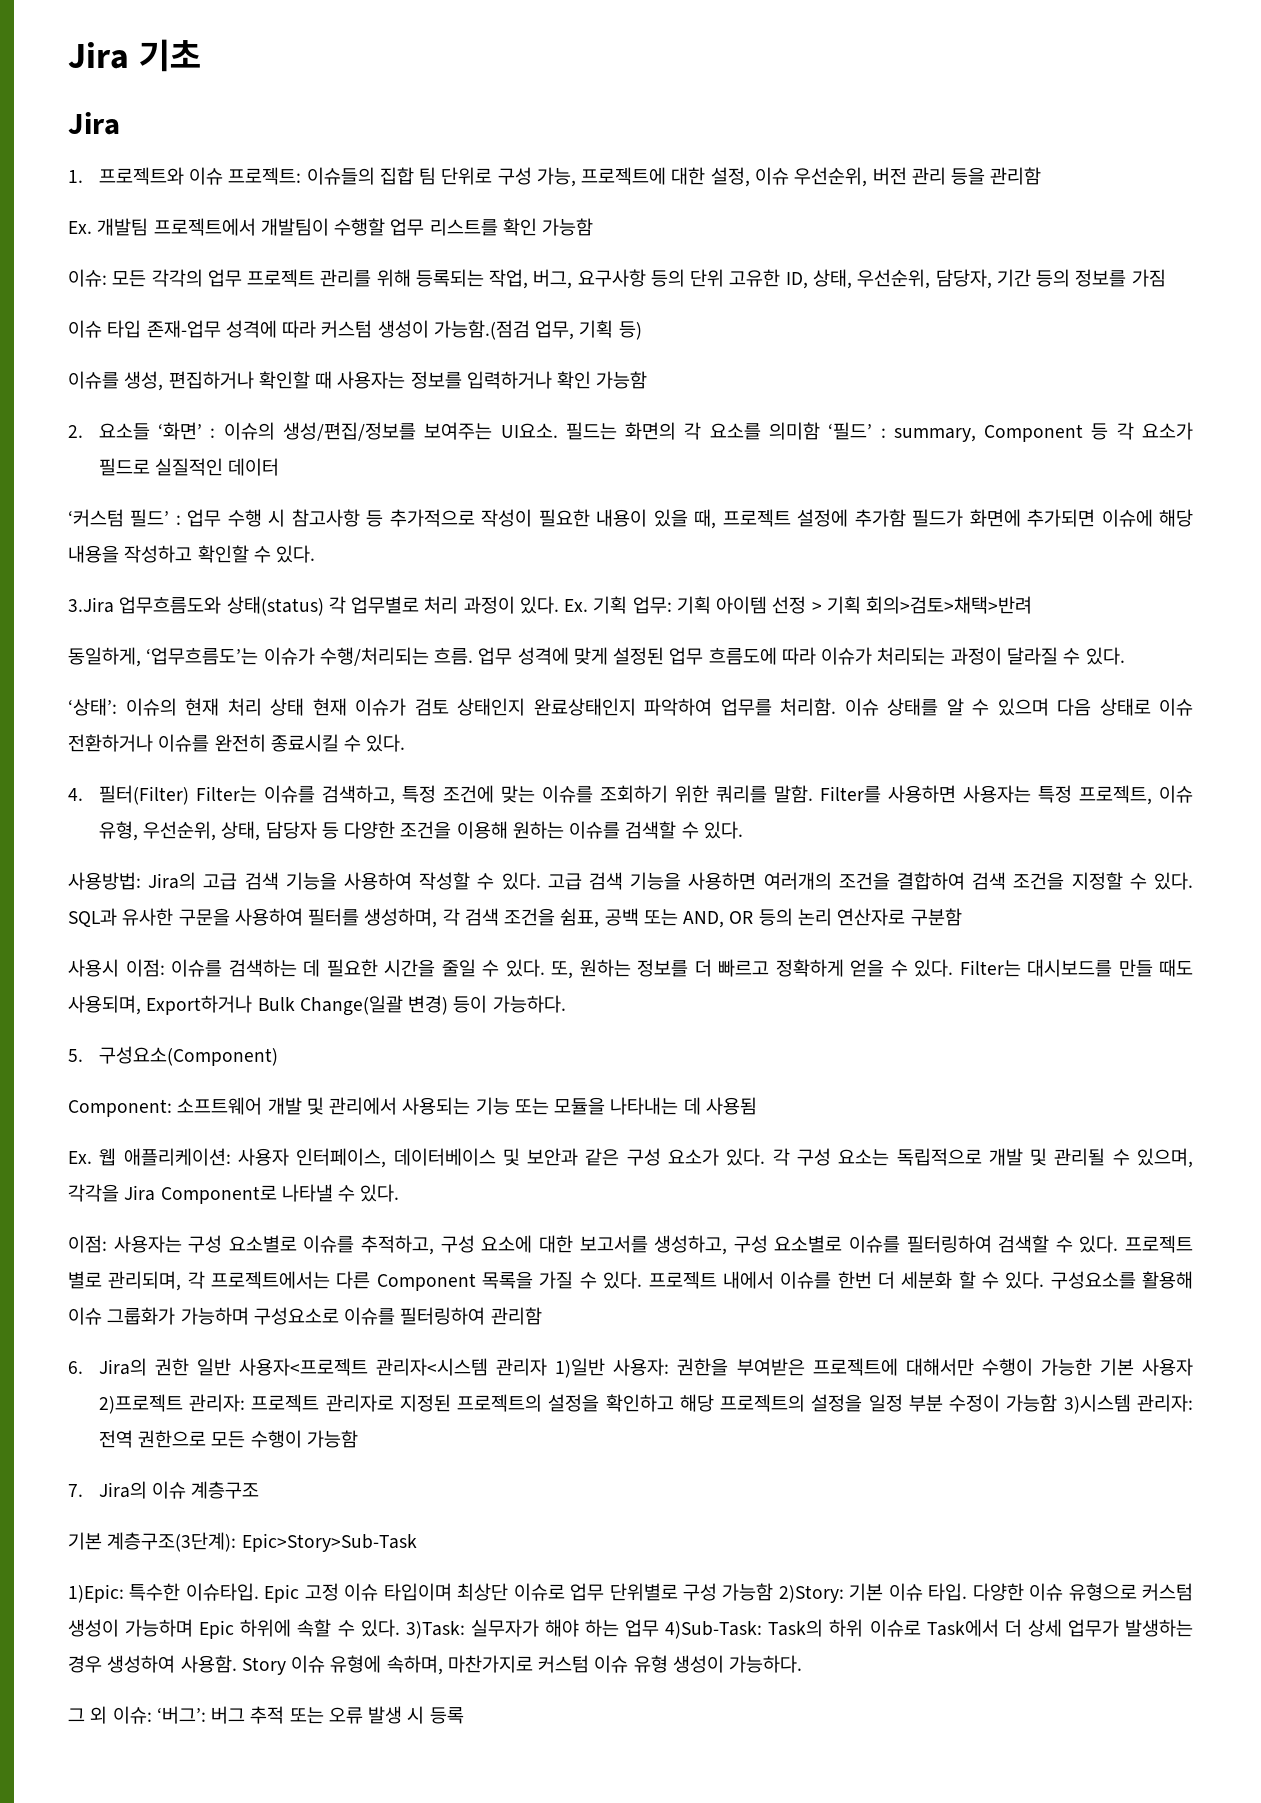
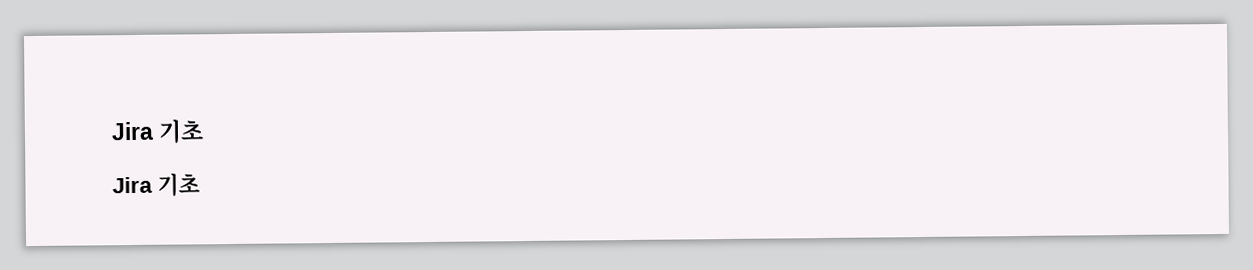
[68,167,1042,187] [68,218,594,236] [68,269,1166,289] [68,320,642,340] [68,371,648,391] [68,422,1193,442] [98,458,280,476] [68,509,1193,529] [68,545,316,563] [68,596,1033,616] [68,647,1125,667] [68,698,1193,716] [68,734,406,752] [68,785,1193,805] [98,821,743,841] [68,872,1194,890] [68,908,962,928] [68,959,1193,979] [68,995,566,1016] [68,1046,278,1066] [68,1097,757,1117] [68,1148,1193,1168] [68,1184,400,1204] [68,1235,1193,1255] [68,1271,1194,1291] [68,1307,542,1325] [68,1358,1193,1378] [98,1394,1194,1414] [98,1430,358,1448] [68,1481,260,1499] [68,1532,417,1552] [68,1583,1194,1603] [68,1619,1194,1639] [68,1655,803,1675] [68,1706,464,1724] // 1. 프로젝트와 이슈 프로젝트: 이슈들의 집합 팀 단위로 구성 가능, 프로젝트에 대한 설정, 이슈 우선순위, 버전 관리 등을 관리함 // Ex. 개발팀 프로젝트에서 개발팀이 수행할 업무 리스트를 확인 가능함 // 이슈: 모든 각각의 업무 프로젝트 관리를 위해 등록되는 작업, 버그, 요구사항 등의 단위 고유한 ID, 상태, 우선순위, 담당자, 기간 등의 정보를 가짐 // 이슈 타입 존재-업무 성격에 따라 커스텀 생성이 가능함.(점검 업무, 기획 등) // 이슈를 생성, 편집하거나 확인할 때 사용자는 정보를 입력하거나 확인 가능함 // 2. 요소들 ‘화면’ : 이슈의 생성/편집/정보를 보여주는 UI요소. 필드는 화면의 각 요소를 의미함 ‘필드’ : summary, Component 등 각 요소가 필드로 실질적인 데이터 // ‘커스텀 필드’ : 업무 수행 시 참고사항 등 추가적으로 작성이 필요한 내용이 있을 때, 프로젝트 설정에 추가함 필드가 화면에 추가되면 이슈에 해당 내용을 작성하고 확인할 수 있다. // 3.Jira 업무흐름도와 상태(status) 각 업무별로 처리 과정이 있다. Ex. 기획 업무: 기획 아이템 선정 > 기획 회의>검토>채택>반려 // 동일하게, ‘업무흐름도’는 이슈가 수행/처리되는 흐름. 업무 성격에 맞게 설정된 업무 흐름도에 따라 이슈가 처리되는 과정이 달라질 수 있다. // ‘상태’: 이슈의 현재 처리 상태 현재 이슈가 검토 상태인지 완료상태인지 파악하여 업무를 처리함. 이슈 상태를 알 수 있으며 다음 상태로 이슈 전환하거나 이슈를 완전히 종료시킬 수 있다. // 4. 필터(Filter) Filter는 이슈를 검색하고, 특정 조건에 맞는 이슈를 조회하기 위한 쿼리를 말함. Filter를 사용하면 사용자는 특정 프로젝트, 이슈 유형, 우선순위, 상태, 담당자 등 다양한 조건을 이용해 원하는 이슈를 검색할 수 있다. // 사용방법: Jira의 고급 검색 기능을 사용하여 작성할 수 있다. 고급 검색 기능을 사용하면 여러개의 조건을 결합하여 검색 조건을 지정할 수 있다. SQL과 유사한 구문을 사용하여 필터를 생성하며, 각 검색 조건을 쉼표, 공백 또는 AND, OR 등의 논리 연산자로 구분함 // 사용시 이점: 이슈를 검색하는 데 필요한 시간을 줄일 수 있다. 또, 원하는 정보를 더 빠르고 정확하게 얻을 수 있다. Filter는 대시보드를 만들 때도 사용되며, Export하거나 Bulk Change(일괄 변경) 등이 가능하다. // 5. 구성요소(Component) // Component: 소프트웨어 개발 및 관리에서 사용되는 기능 또는 모듈을 나타내는 데 사용됨 // Ex. 웹 애플리케이션: 사용자 인터페이스, 데이터베이스 및 보안과 같은 구성 요소가 있다. 각 구성 요소는 독립적으로 개발 및 관리될 수 있으며, 각각을 Jira Component로 나타낼 수 있다. // 이점: 사용자는 구성 요소별로 이슈를 추적하고, 구성 요소에 대한 보고서를 생성하고, 구성 요소별로 이슈를 필터링하여 검색할 수 있다. 프로젝트 별로 관리되며, 각 프로젝트에서는 다른 Component 목록을 가질 수 있다. 프로젝트 내에서 이슈를 한번 더 세분화 할 수 있다. 구성요소를 활용해 이슈 그룹화가 가능하며 구성요소로 이슈를 필터링하여 관리함 // 6. Jira의 권한 일반 사용자<프로젝트 관리자<시스템 관리자 1)일반 사용자: 권한을 부여받은 프로젝트에 대해서만 수행이 가능한 기본 사용자 2)프로젝트 관리자: 프로젝트 관리자로 지정된 프로젝트의 설정을 확인하고 해당 프로젝트의 설정을 일정 부분 수정이 가능함 3)시스템 관리자: 전역 권한으로 모든 수행이 가능함 // 7. Jira의 이슈 계층구조 // 기본 계층구조(3단계): Epic>Story>Sub-Task // 1)Epic: 특수한 이슈타입. Epic 고정 이슈 타입이며 최상단 이슈로 업무 단위별로 구성 가능함 2)Story: 기본 이슈 타입. 다양한 이슈 유형으로 커스텀 생성이 가능하며 Epic 하위에 속할 수 있다. 3)Task: 실무자가 해야 하는 업무 4)Sub-Task: Task의 하위 이슈로 Task에서 더 상세 업무가 발생하는 경우 생성하여 사용함. Story 이슈 유형에 속하며, 마찬가지로 커스텀 이슈 유형 생성이 가능하다. // 그 외 이슈: ‘버그’: 버그 추적 또는 오류 발생 시 등록 -> [157,172,200,197] 기초

